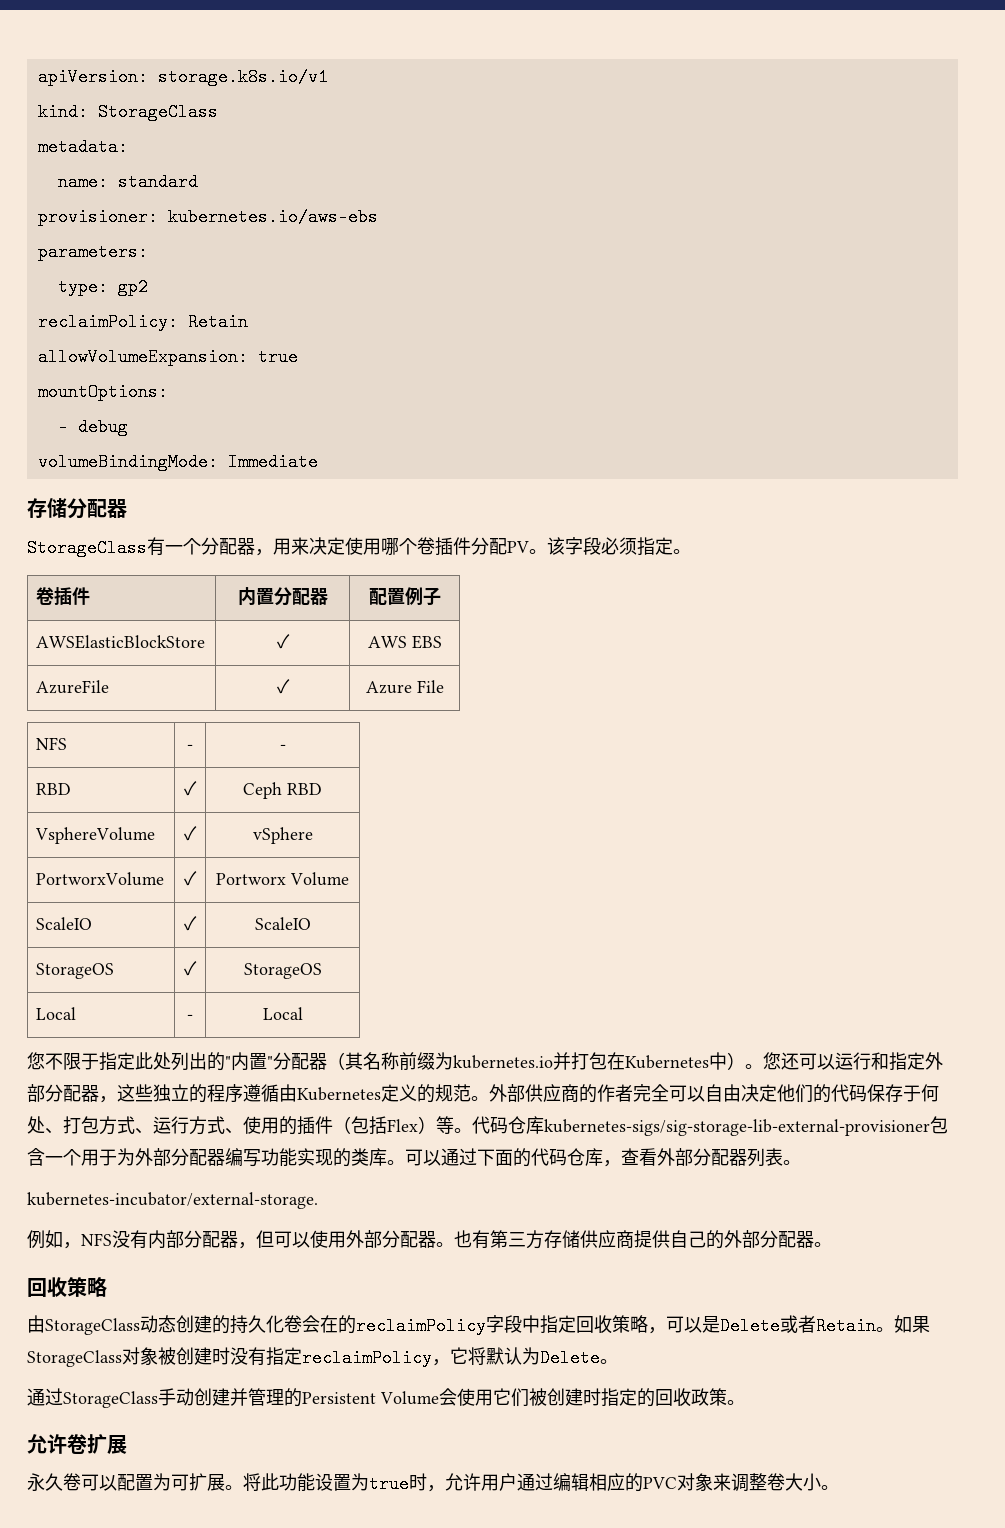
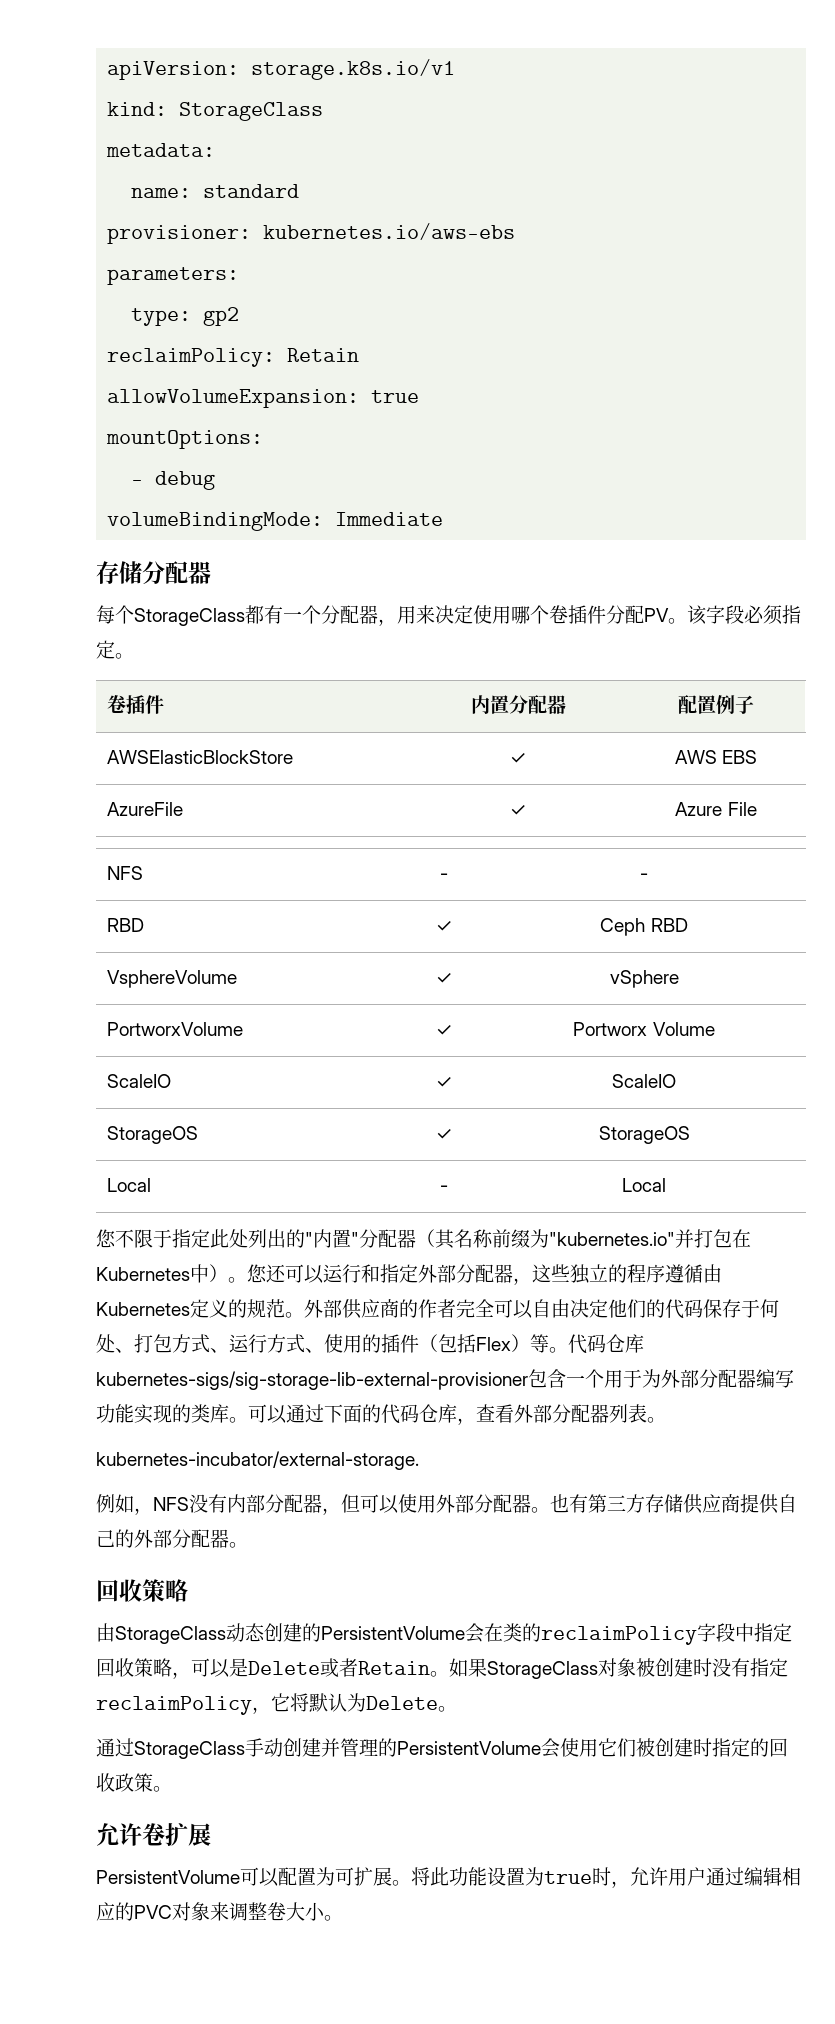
[27,539,147,557] StorageClass -> [96,605,264,626] 每个StorageClass都
[453,1055,553,1069] kubernetes.io -> [549,1232,675,1246] "kubernetes.io"
[230,1315,338,1334] 持久化卷会在 -> [321,1623,522,1643] PersistentVolume会在类
[302,1391,439,1405] Persistent Volume -> [397,1741,541,1755] PersistentVolume
[27,1473,81,1491] 永久卷 -> [96,1870,240,1884] PersistentVolume

